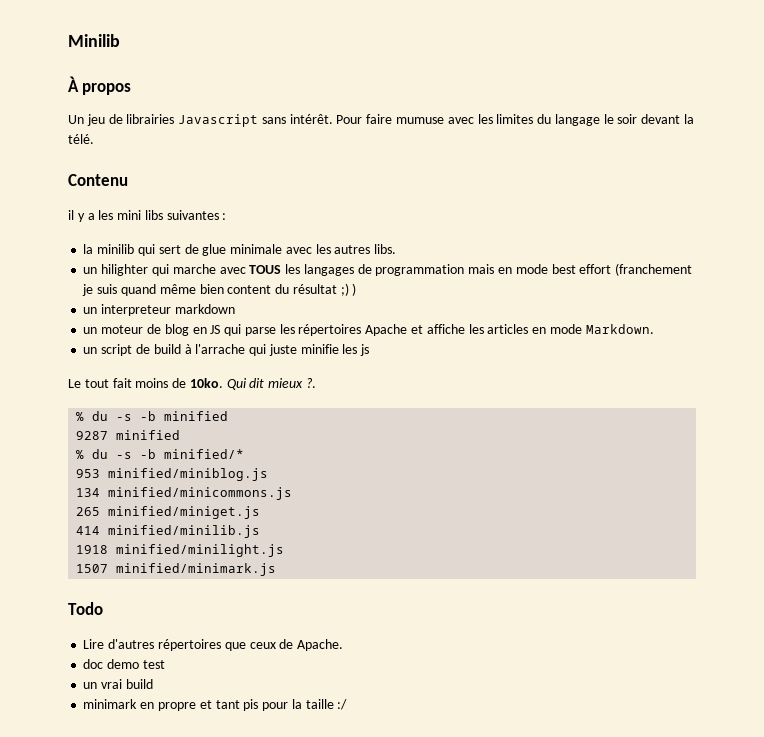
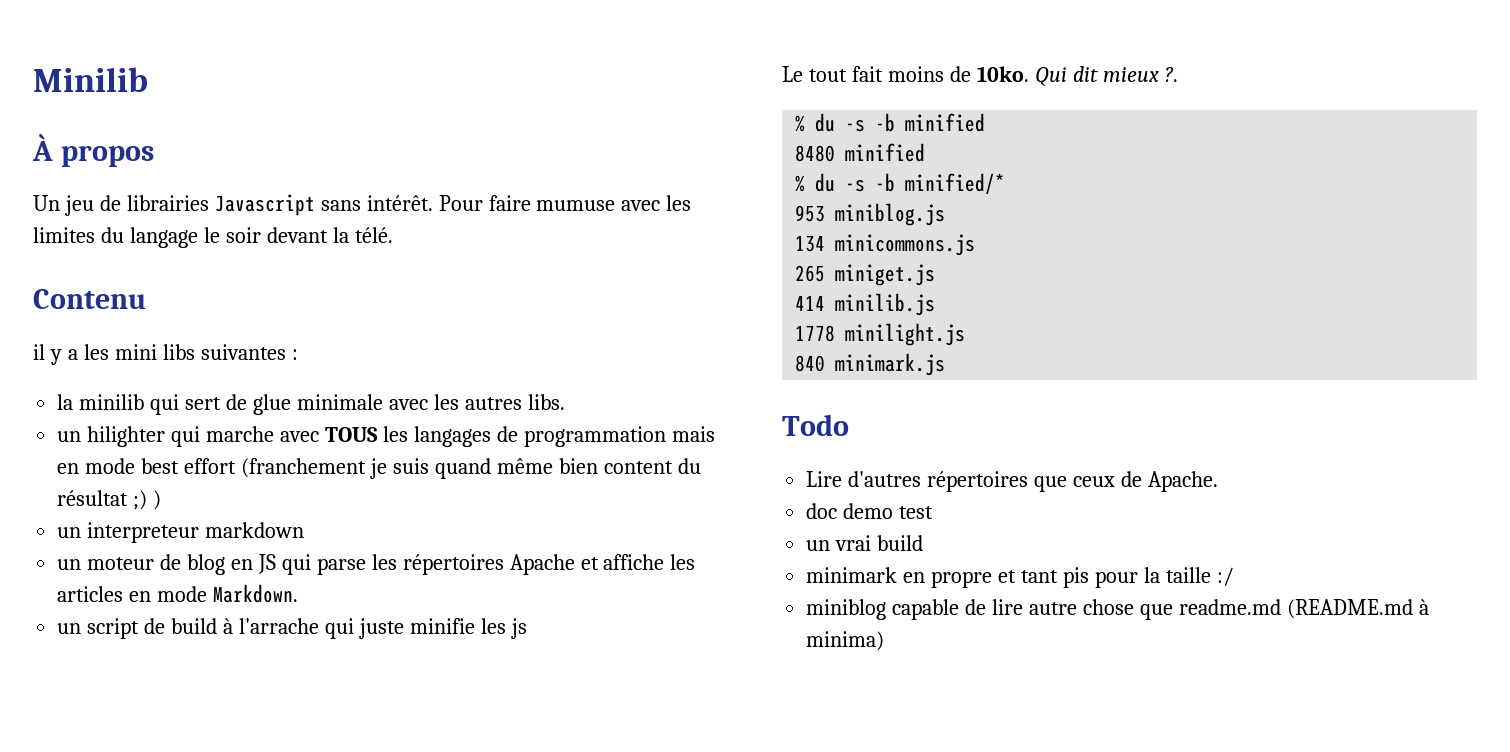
[76,431,109,440] 9287 -> [795,145,836,162] 8480
[108,468,269,481] minified/miniblog.js -> [835,203,946,226] miniblog.js
[108,487,293,500] minified/minicommons.js -> [835,234,976,256] minicommons.js
[108,506,261,519] minified/miniget.js -> [835,264,936,286] miniget.js
[108,525,261,538] [76,544,285,557] [76,563,277,576] minified/minilib.js // 1918 minified/minilight.js // 1507 minified/minimark.js -> [835,293,936,316] [795,323,966,346] [795,353,946,376] minilib.js // 1778 minilight.js // 840 minimark.js
(348, 704) none -> [806,599,1429,620] [806,631,885,651] // miniblog capable de lire autre chose que readme.md (README.md à minima)

